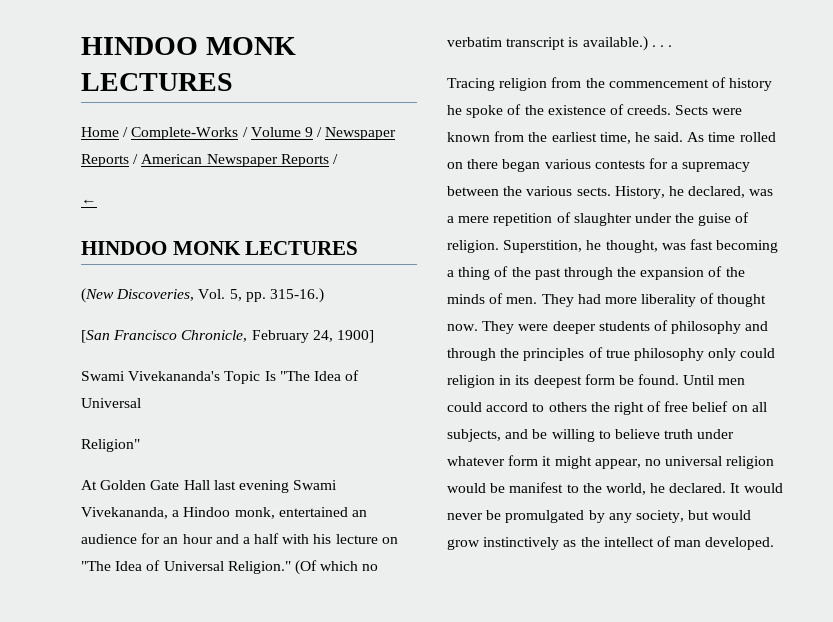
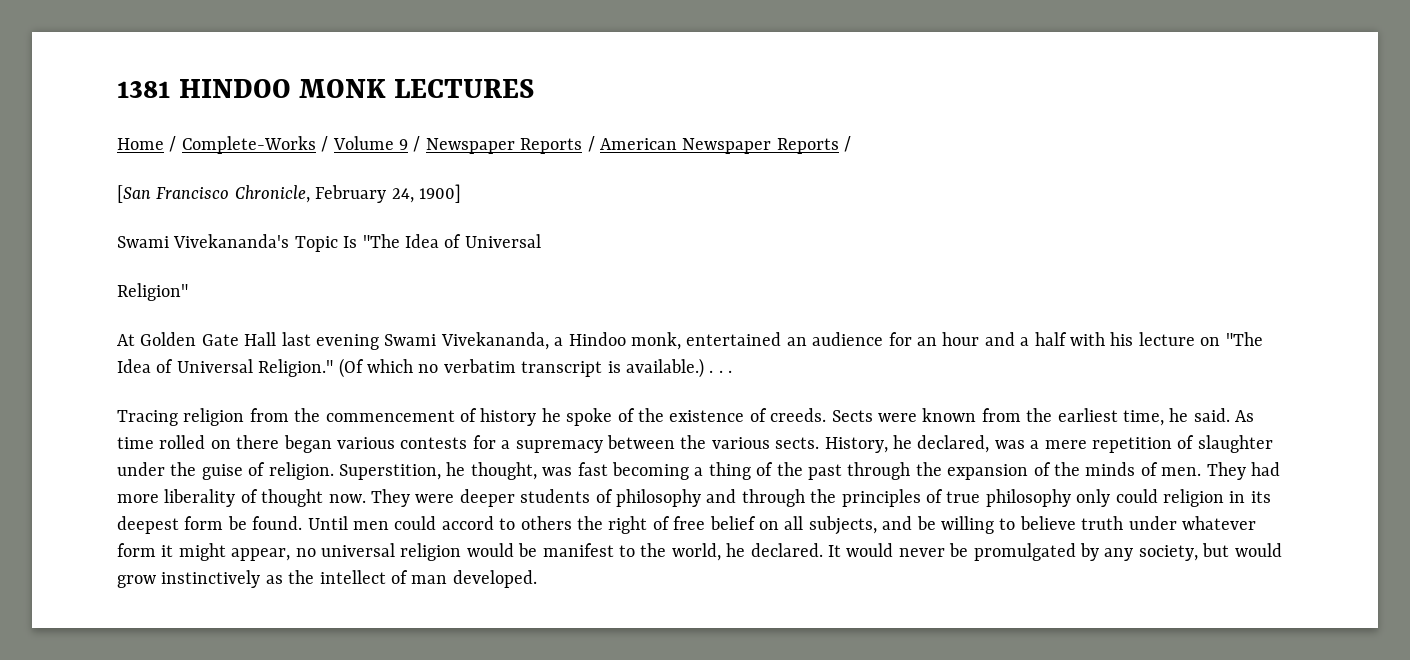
(81, 46) none -> [117,81,170,98] 1381
[81,199,97,205] [81,241,359,255] [81,288,324,303] // ← // HINDOO MONK LECTURES // (New Discoveries, Vol. 5, pp. 315-16.) -> (852, 144) none

